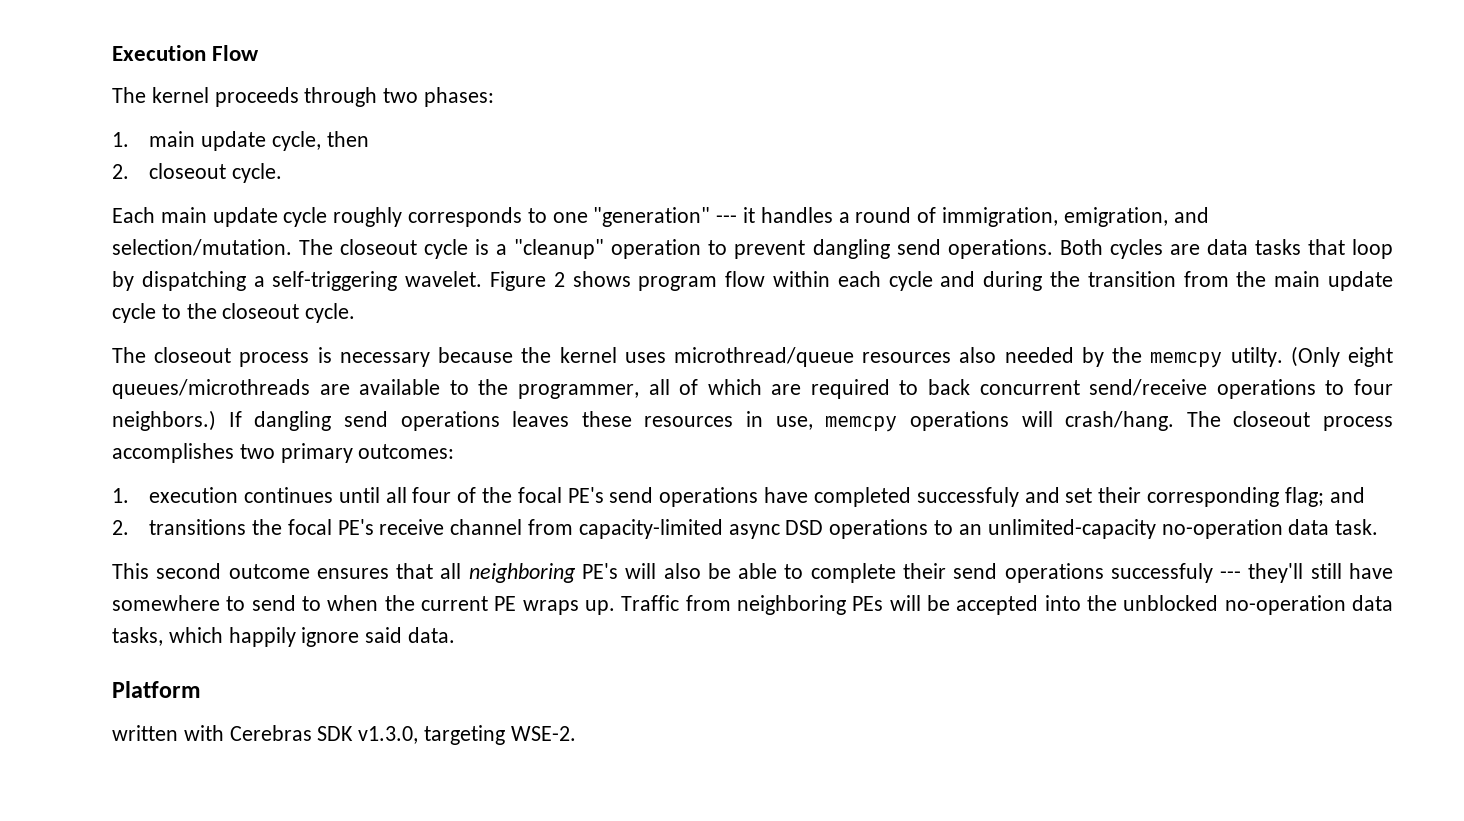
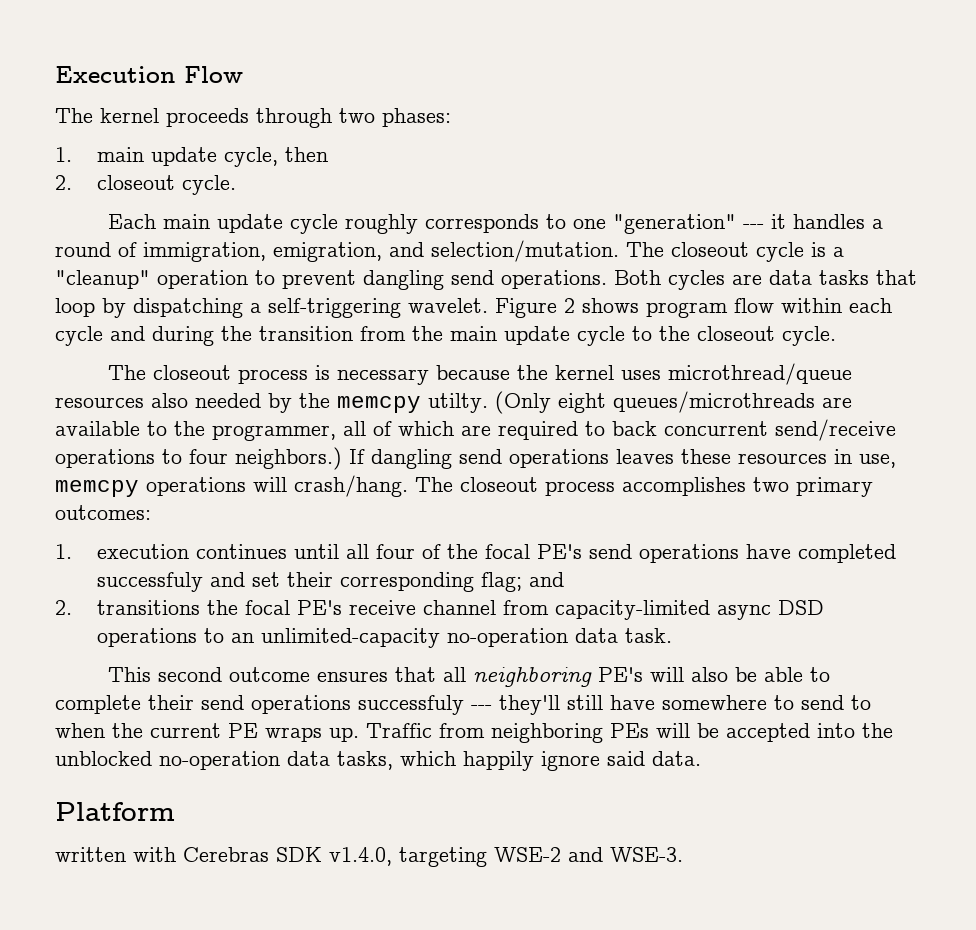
[358,725,576,745] v1.3.0, targeting WSE-2. -> [329,847,683,867] v1.4.0, targeting WSE-2 and WSE-3.

